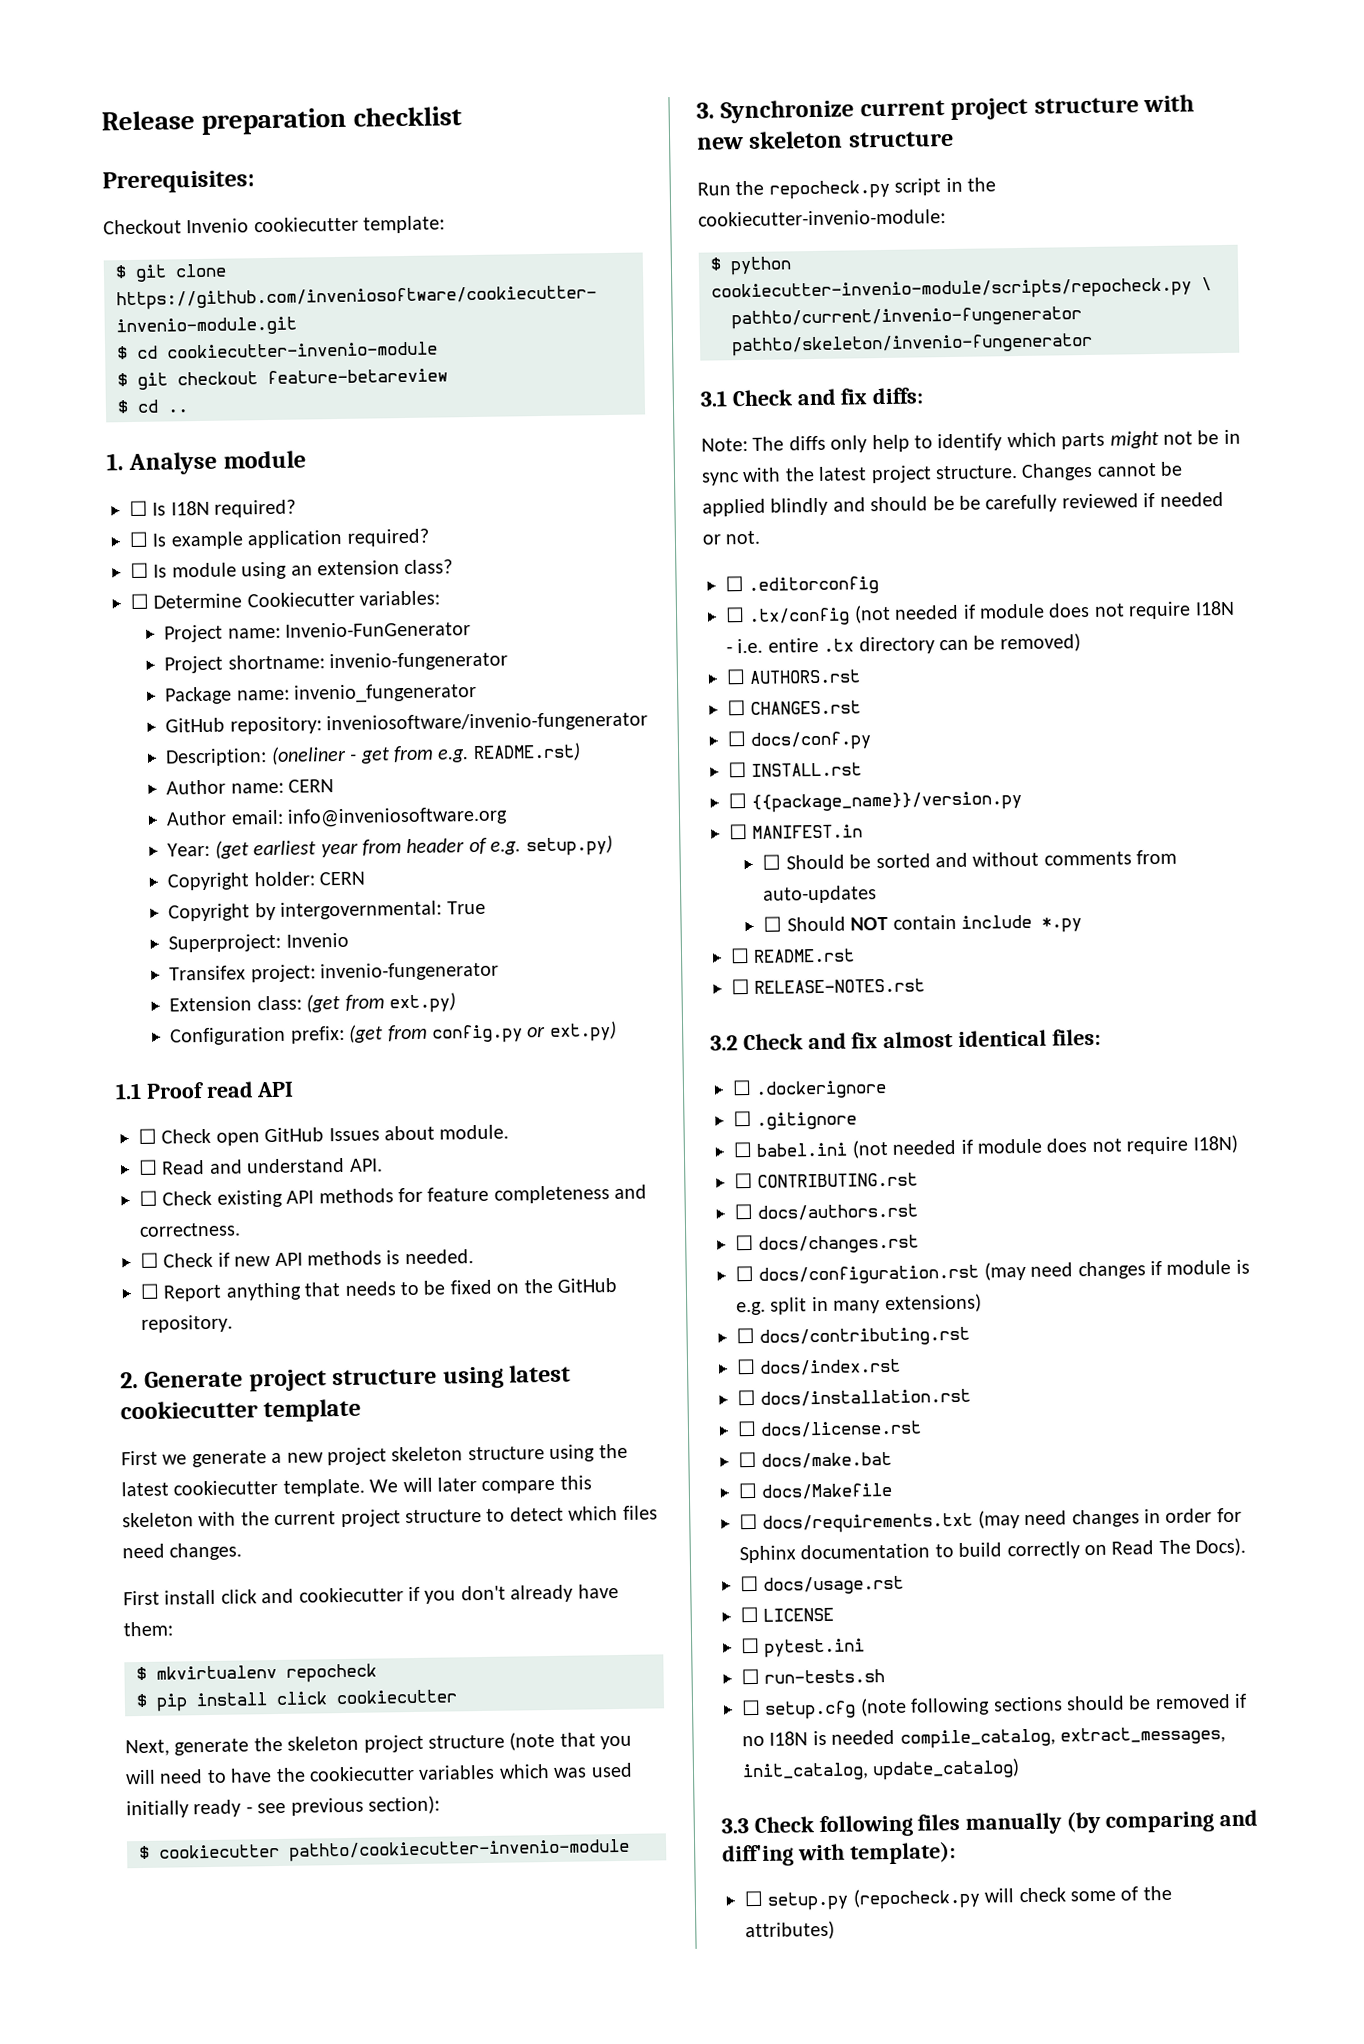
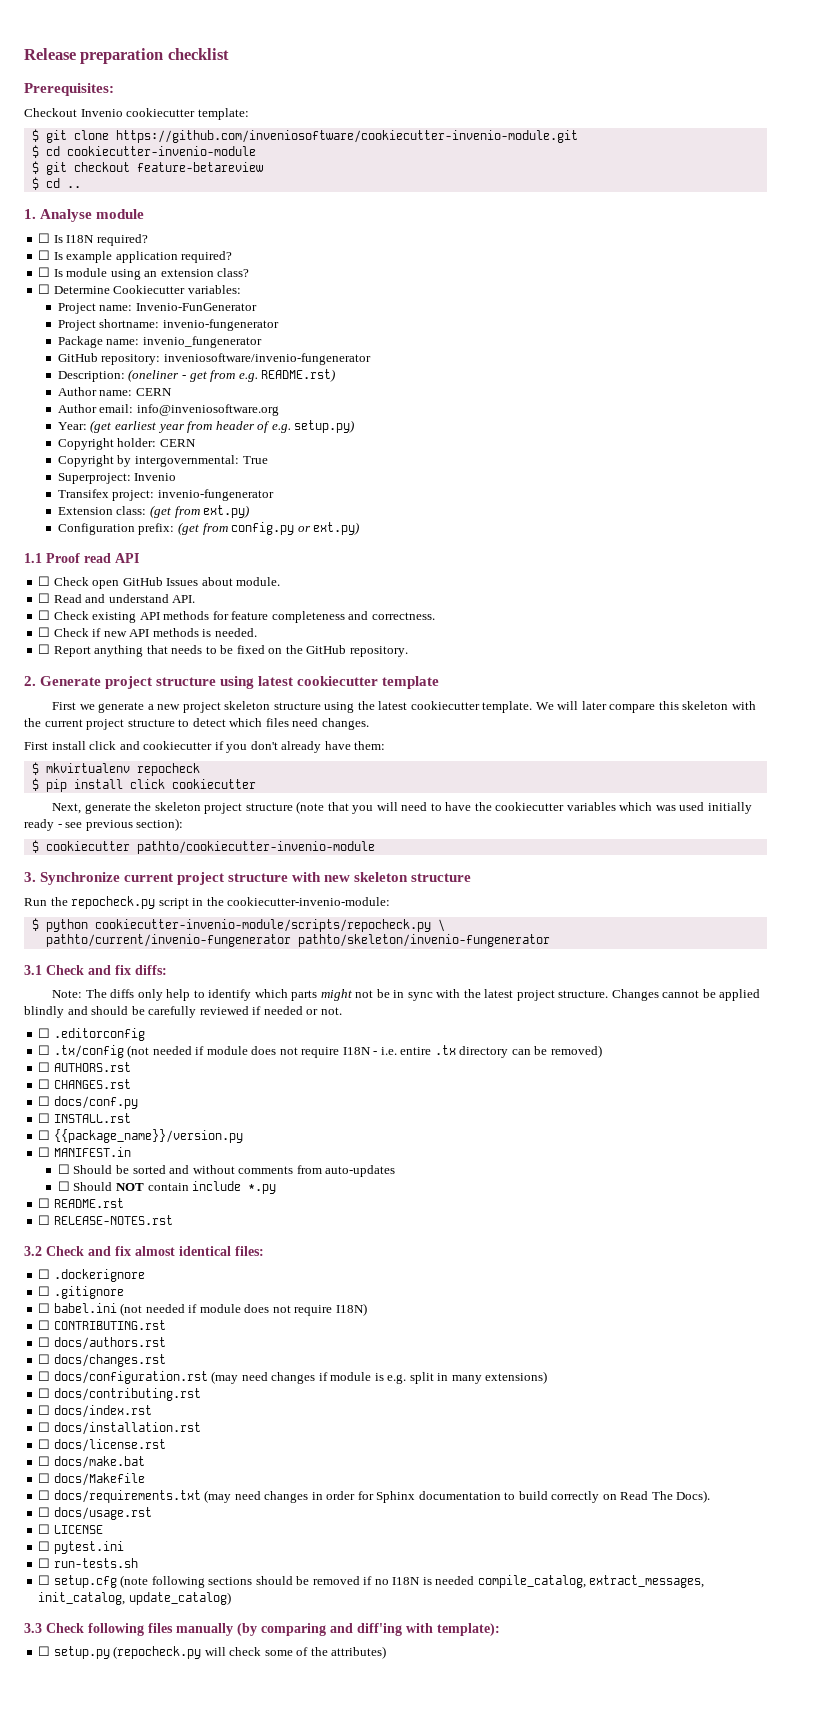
[959,495,981,510] be -> (145, 1010) none

